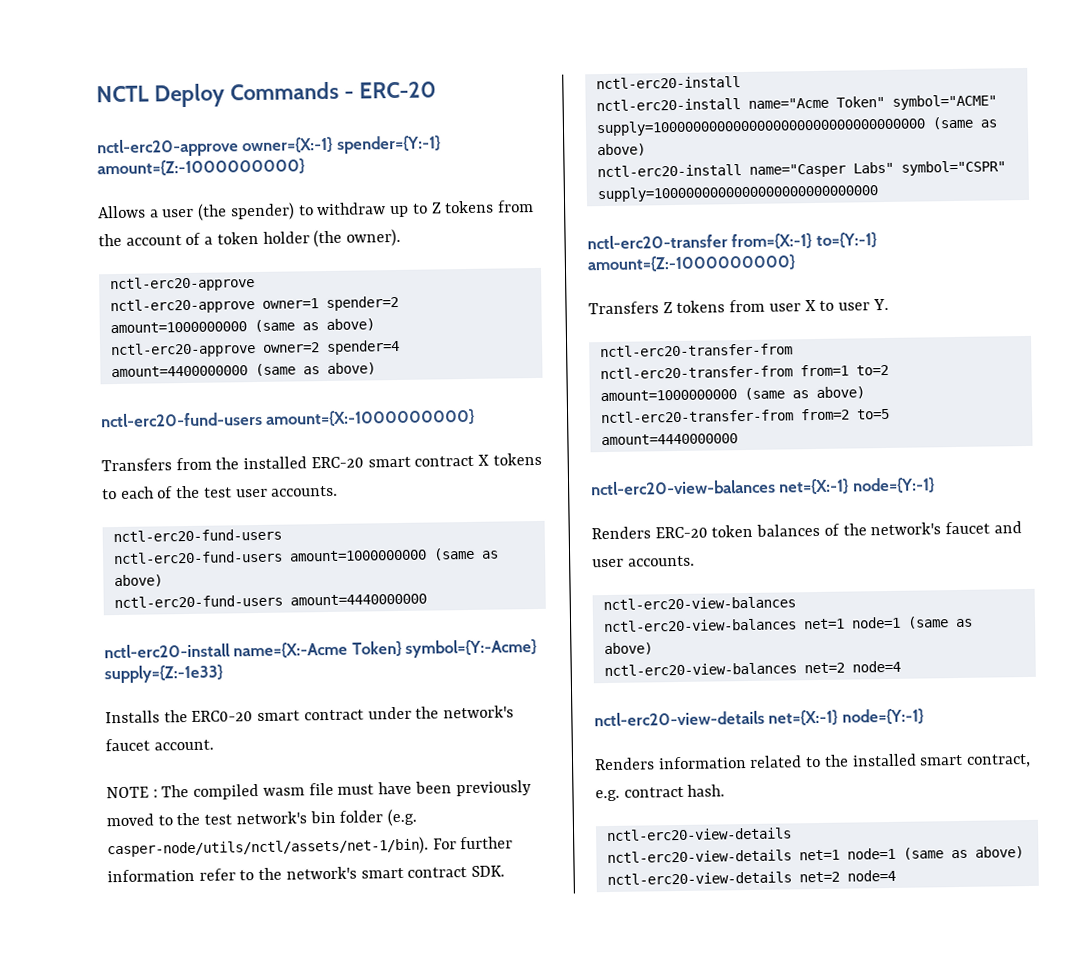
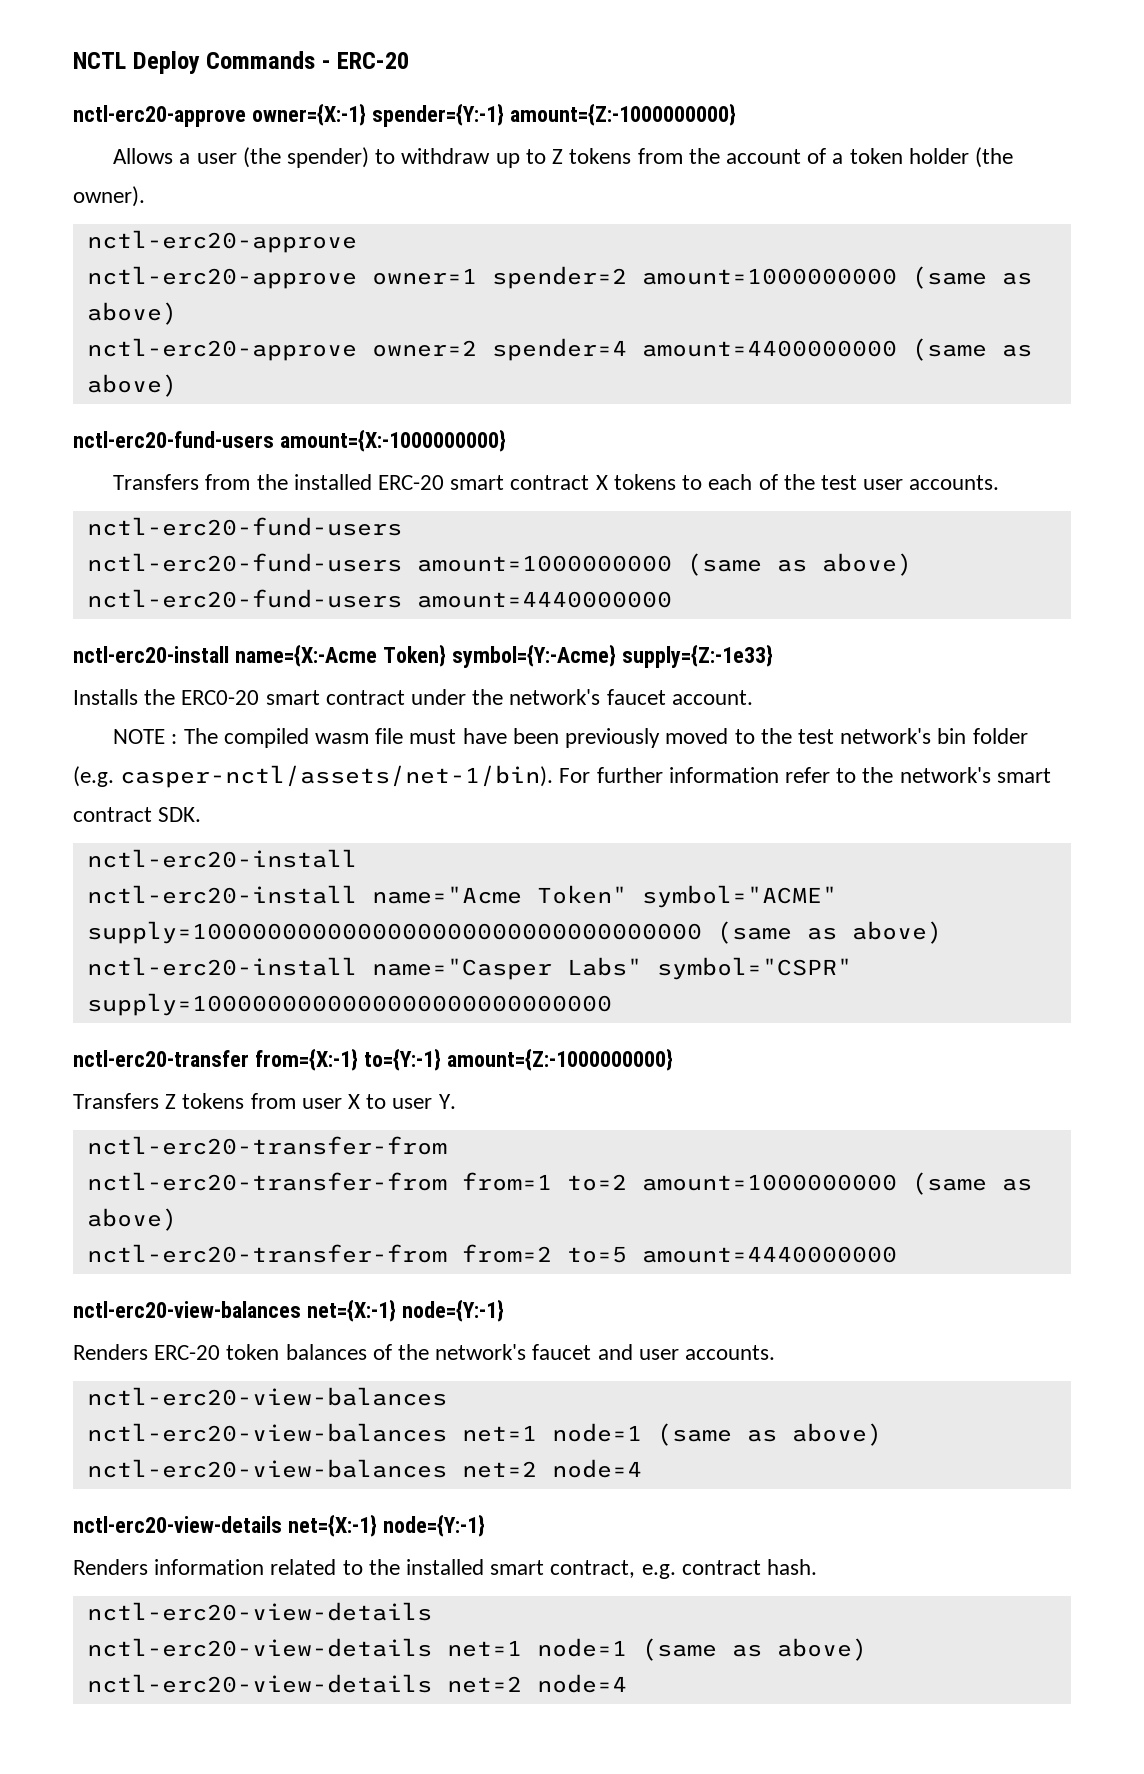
[107,836,429,859] casper-node/utils/nctl/assets/net-1/bin). -> [120,765,554,788] casper-nctl/assets/net-1/bin).

